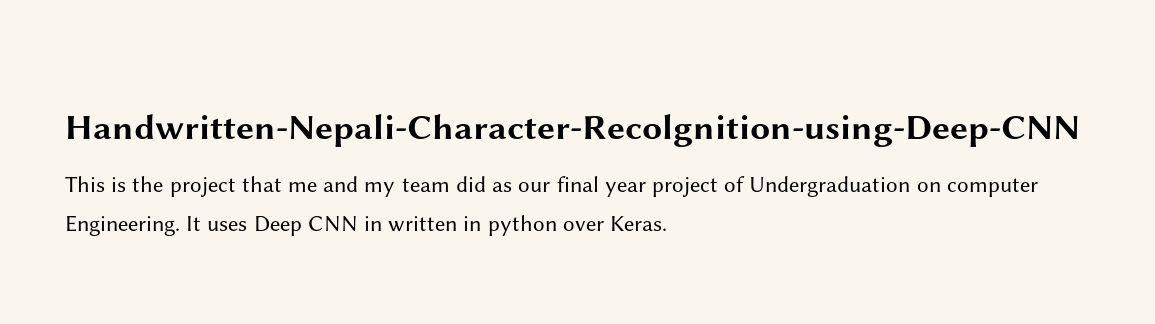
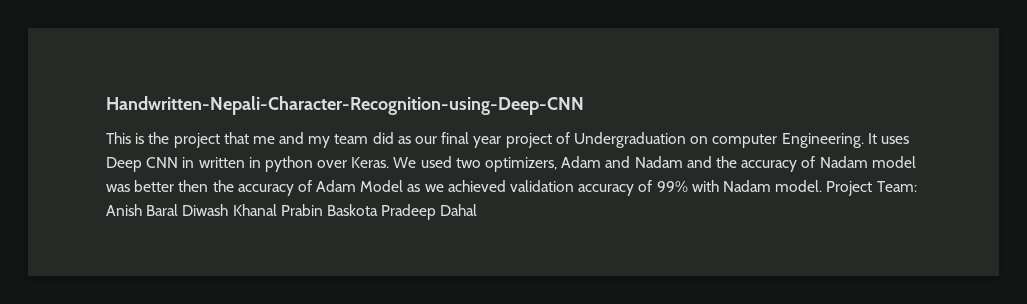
[65,114,1080,147] Handwritten-Nepali-Character-Recolgnition-using-Deep-CNN -> [106,96,584,115] Handwritten-Nepali-Character-Recognition-using-Deep-CNN
(668, 223) none -> [393,156,916,172] [106,180,917,196] [106,204,478,220] We used two optimizers, Adam and Nadam and the accuracy of Nadam model was better then the accuracy of Adam Model as we achieved validation accuracy of 99% with Nadam model. Project Team: Anish Baral Diwash Khanal Prabin Baskota Pradeep Dahal

